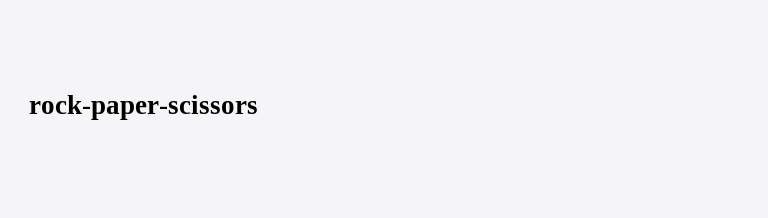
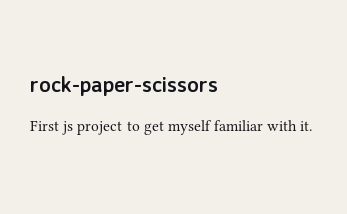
(258, 107) none -> [30,120,313,135] // First js project to get myself familiar with it.

